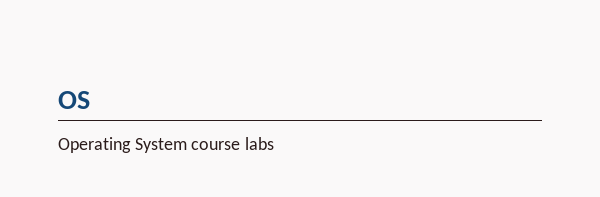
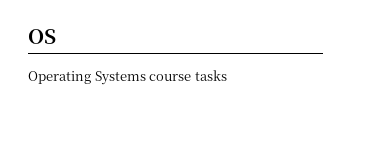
[134,137,275,153] System course labs -> [94,70,227,85] Systems course tasks

